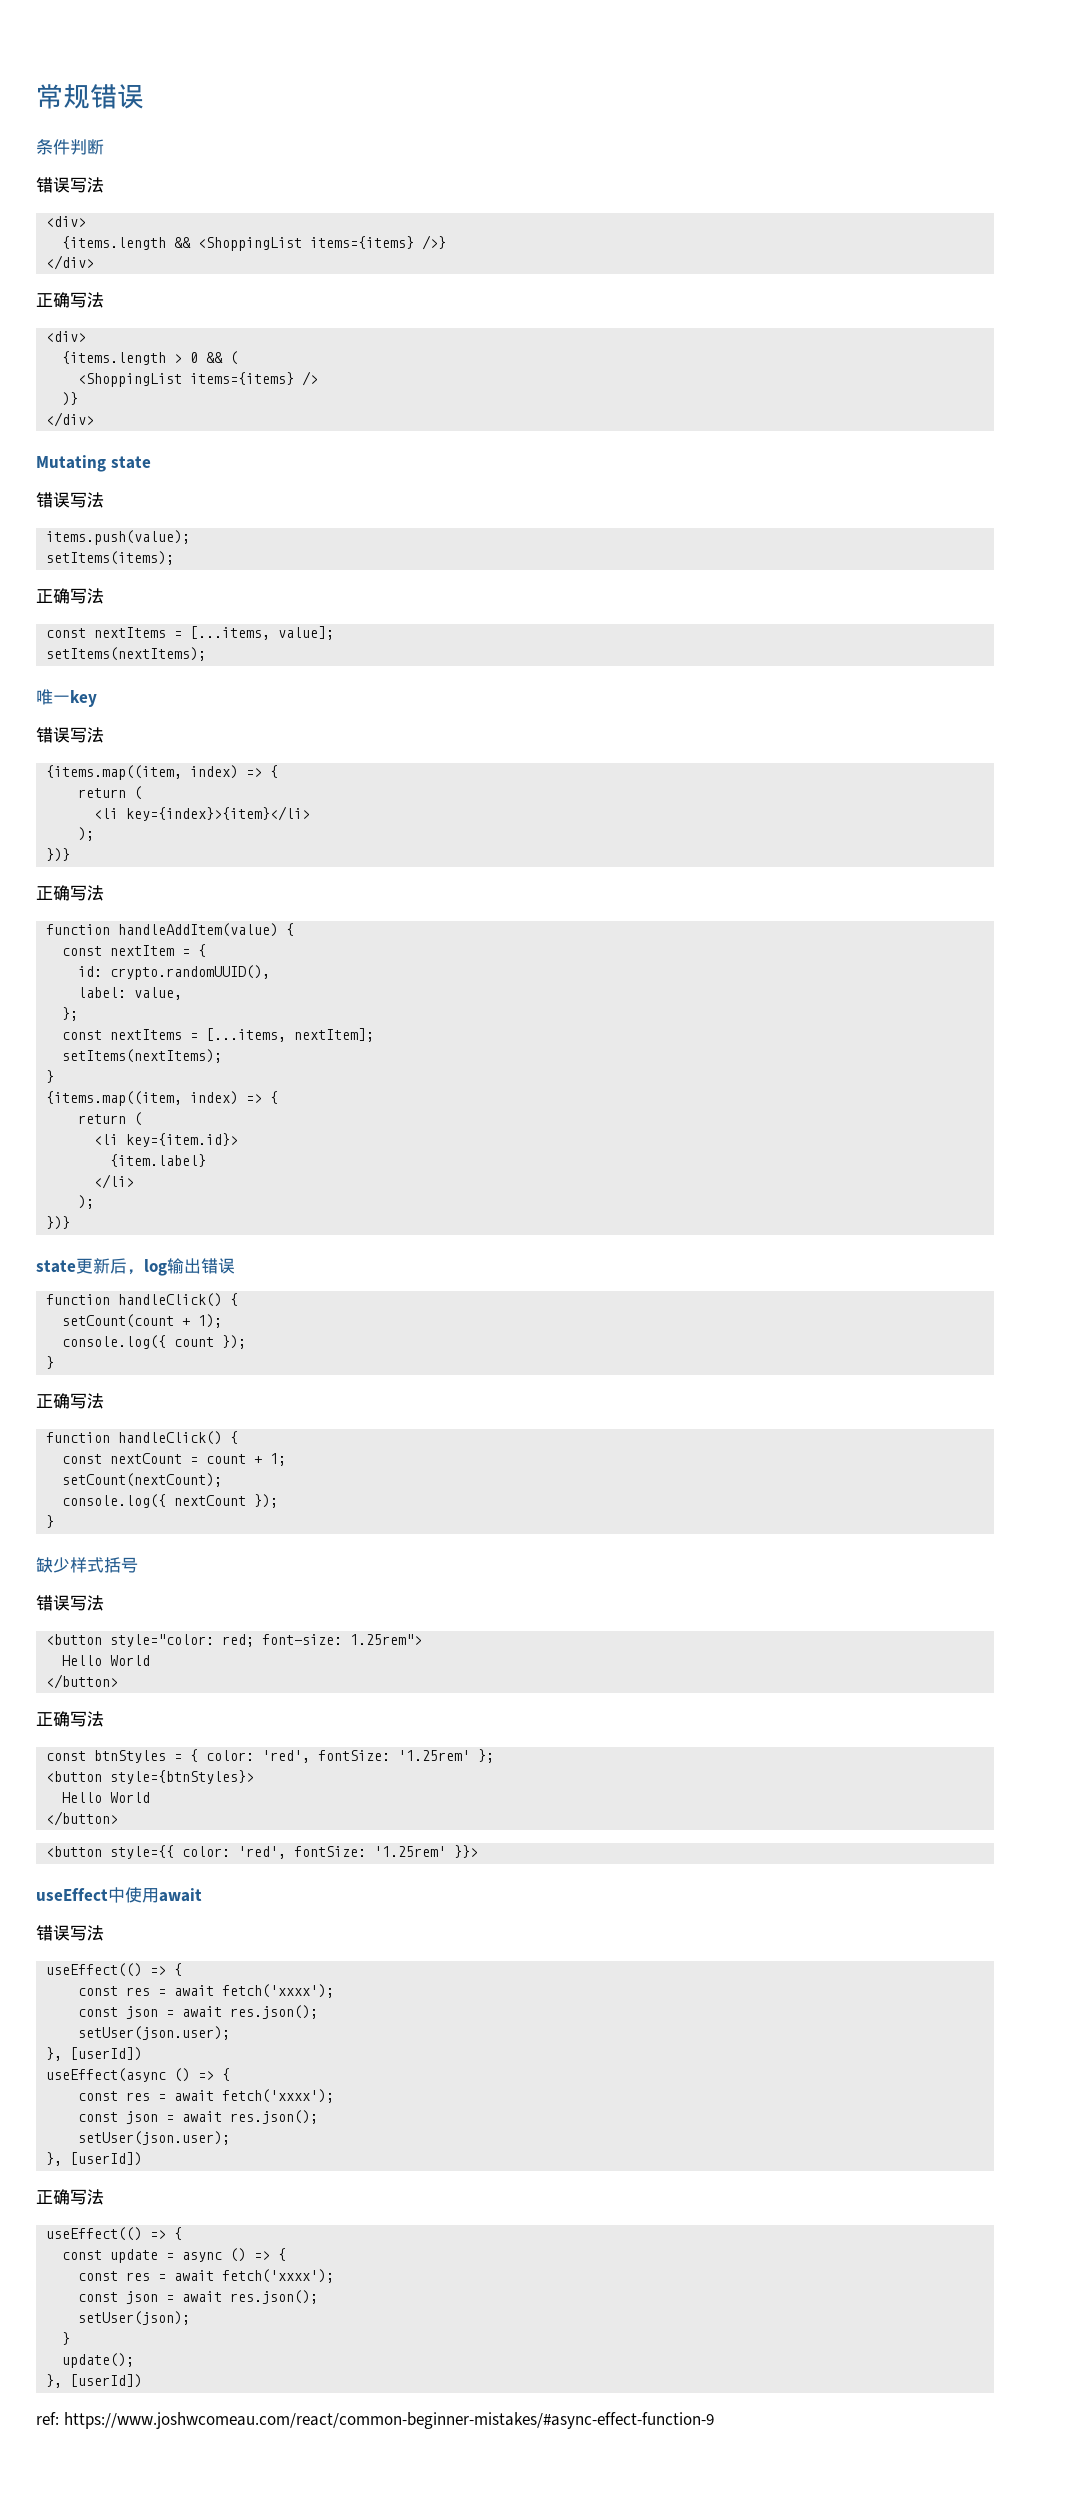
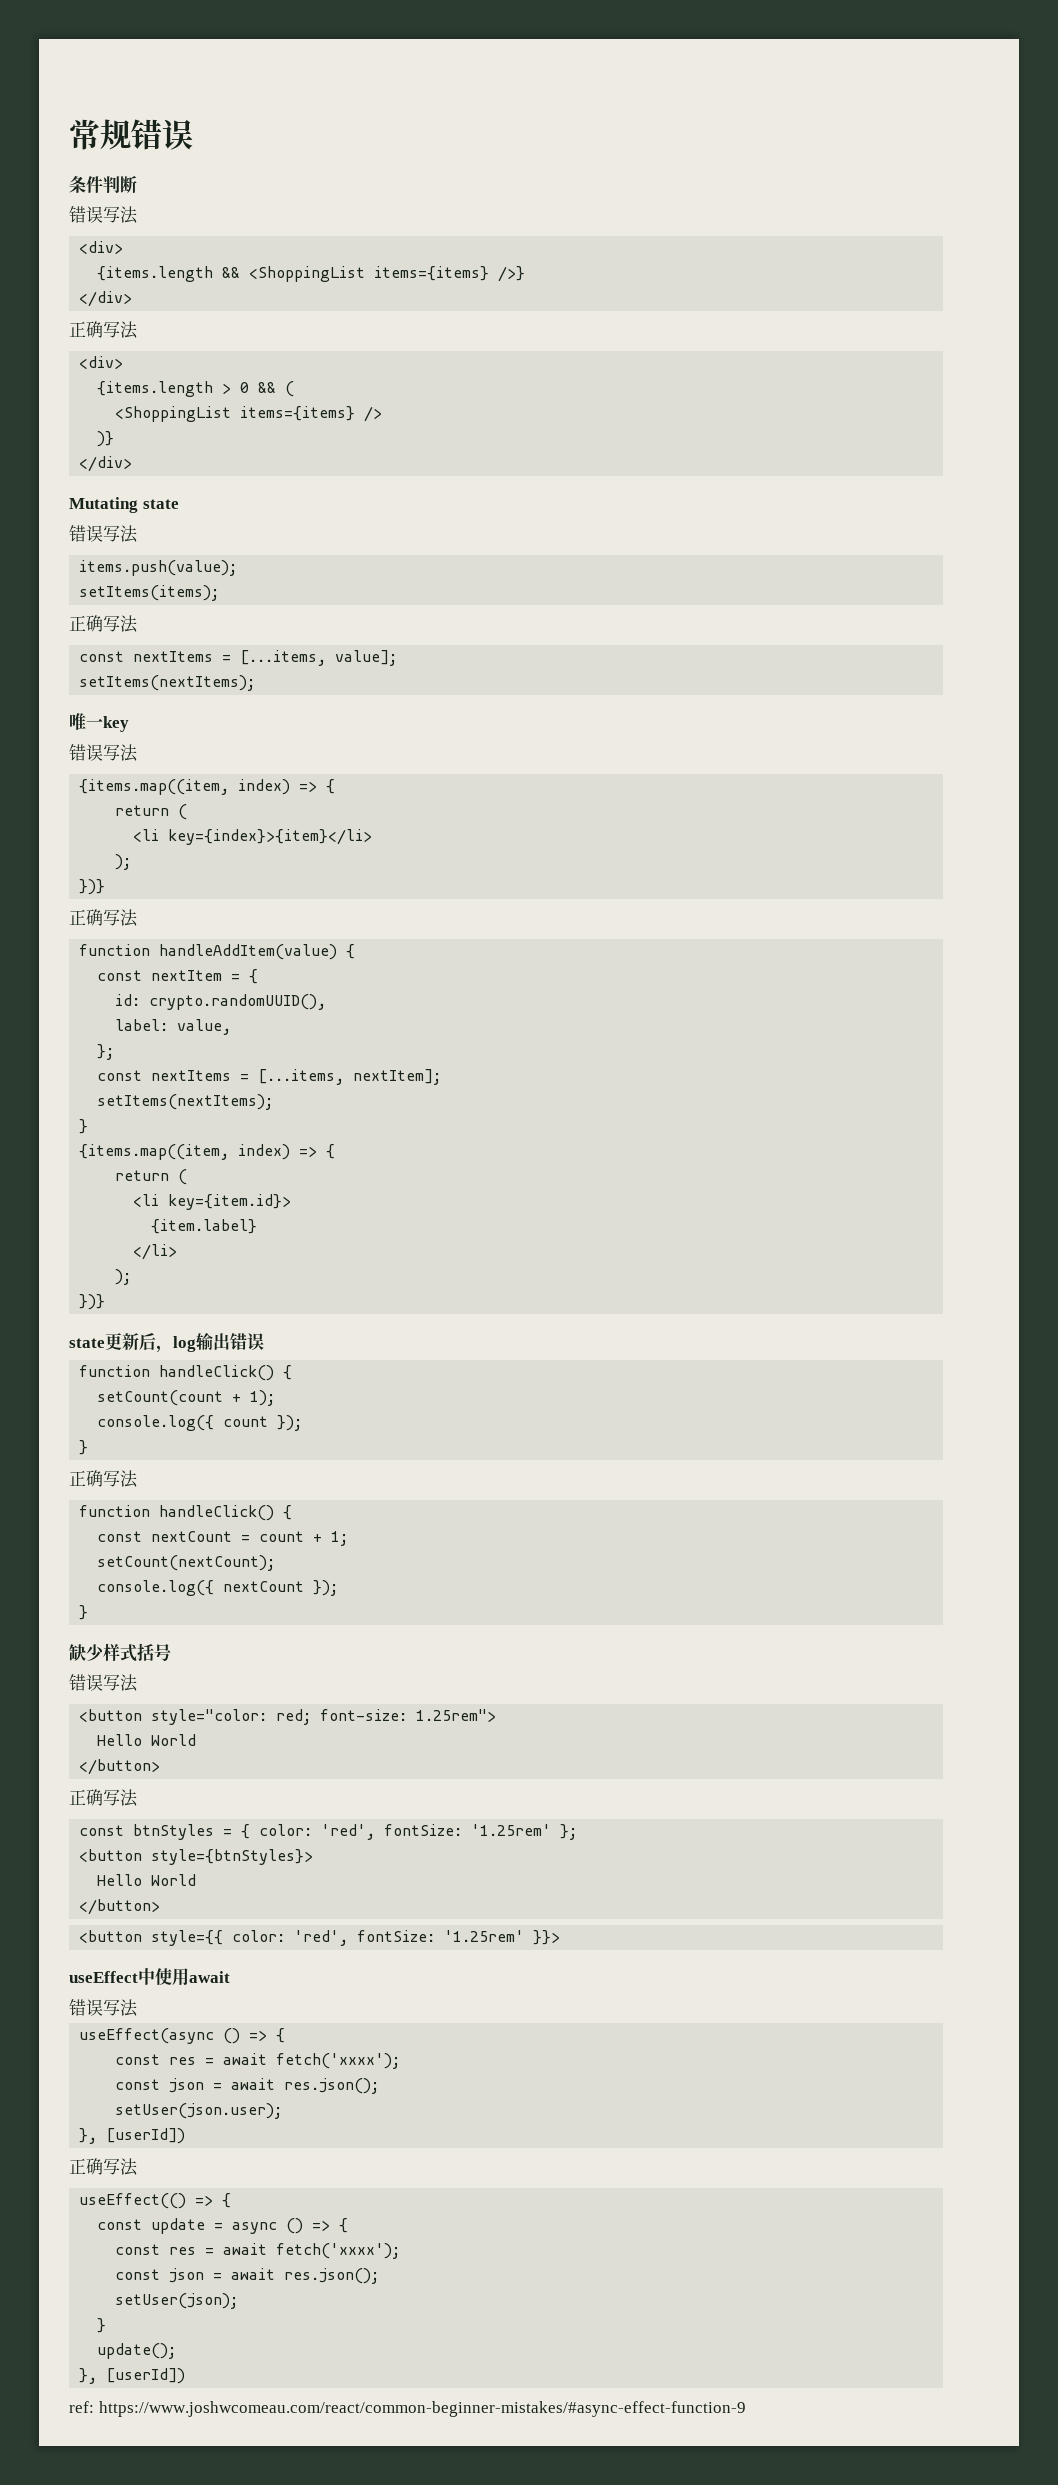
[46,1963,183,1977] [78,1984,335,1998] [78,2005,319,2019] [78,2026,231,2040] [46,2047,143,2061] // useEffect(() => { // const res = await fetch('xxxx'); // const json = await res.json(); // setUser(json.user); // }, [userId]) -> (138, 2008) none

